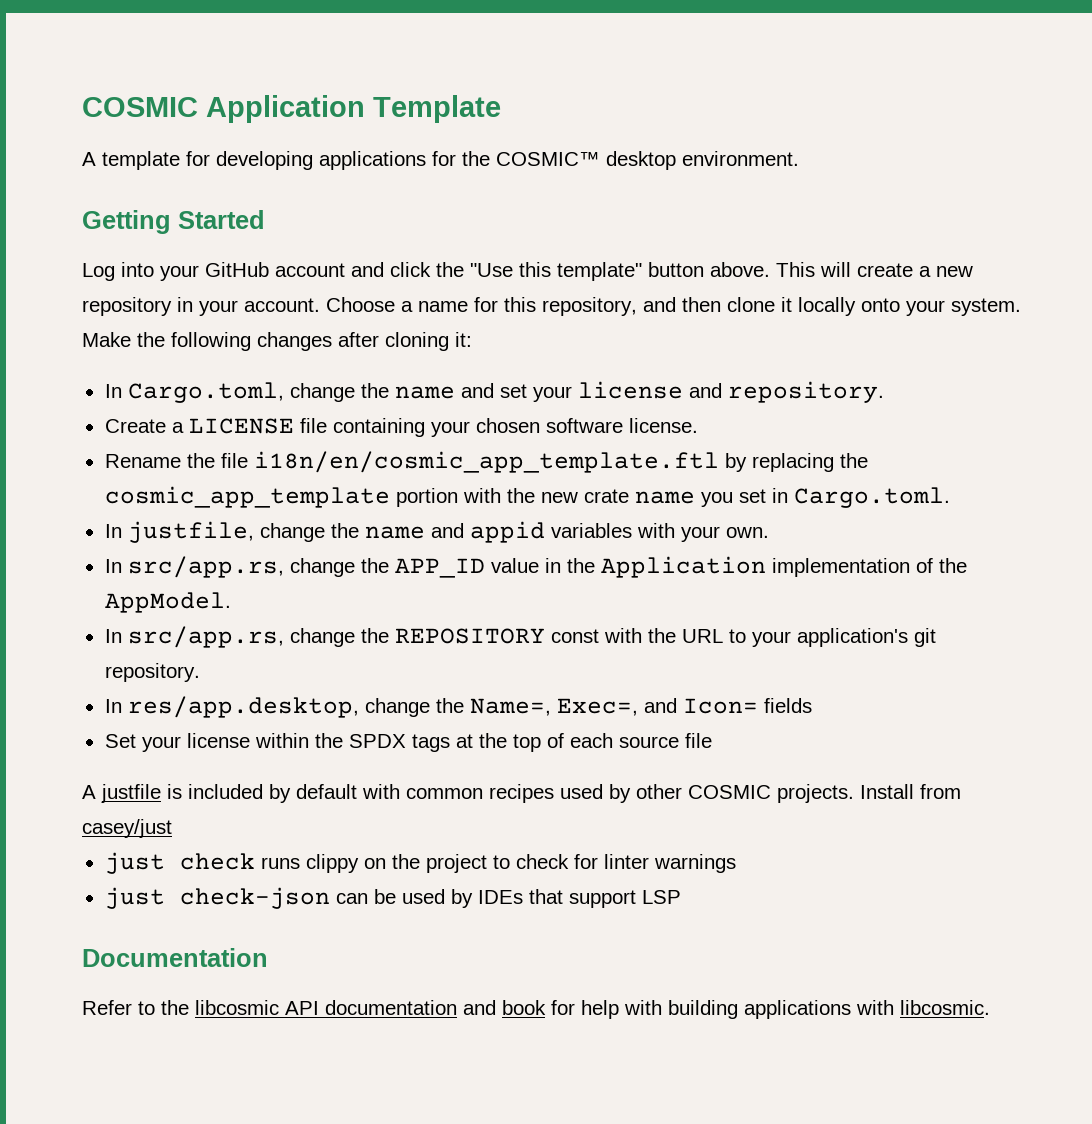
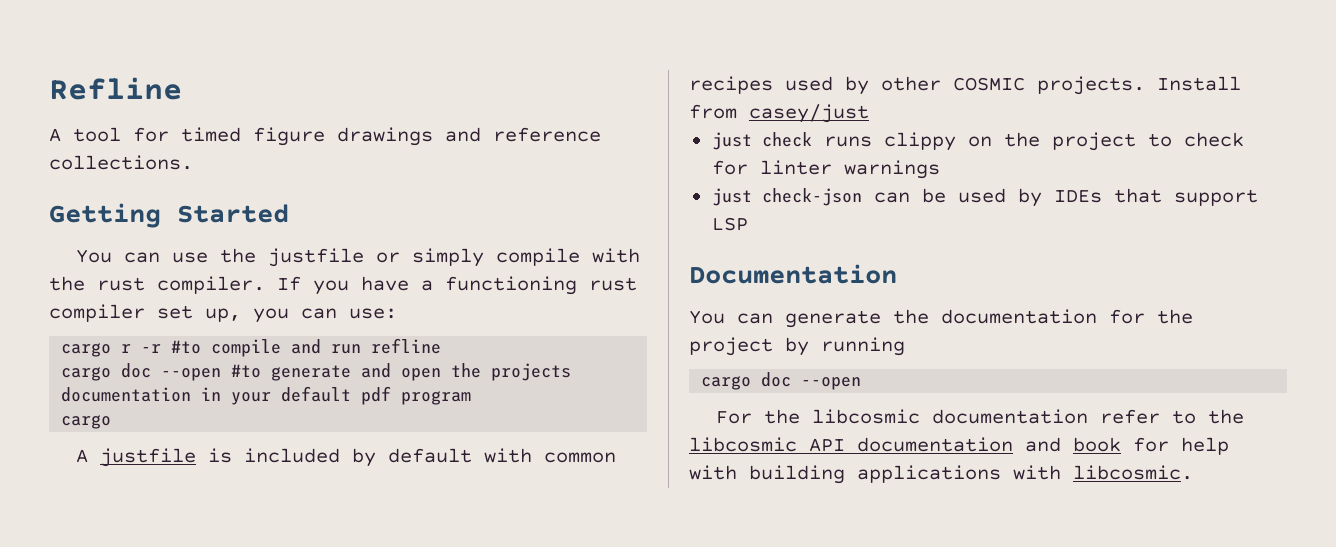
[82,95,501,123] [82,151,799,170] [82,210,265,234] [82,262,973,281] [82,297,1021,316] [82,332,472,351] [104,381,884,403] [104,418,698,437] [104,451,868,473] [104,486,950,508] [104,521,769,543] [104,556,967,578] [104,592,231,613] [104,626,936,648] [104,663,200,682] [104,696,812,718] [104,733,712,752] COSMIC Application Template // A template for developing applications for the COSMIC™ desktop environment. // Getting Started // Log into your GitHub account and click the "Use this template" button above. This will create a new repository in your account. Choose a name for this repository, and then clone it locally onto your system. Make the following changes after cloning it: // In Cargo.toml, change the name and set your license and repository. // Create a LICENSE file containing your chosen software license. // Rename the file i18n/en/cosmic_app_template.ftl by replacing the cosmic_app_template portion with the new crate name you set in Cargo.toml. // In justfile, change the name and appid variables with your own. // In src/app.rs, change the APP_ID value in the Application implementation of the AppModel. // In src/app.rs, change the REPOSITORY const with the URL to your application's git repository. // In res/app.desktop, change the Name=, Exec=, and Icon= fields // Set your license within the SPDX tags at the top of each source file -> [49,77,182,100] [49,127,601,146] [49,155,193,170] [49,203,289,228] [75,248,640,267] [49,276,637,295] [49,304,397,323] [61,338,442,357] [61,363,572,381] [61,386,472,405] [61,415,112,429] Refline // A tool for timed figure drawings and reference collections. // Getting Started // You can use the justfile or simply compile with the rust compiler. If you have a functioning rust compiler set up, you can use: // cargo r -r #to compile and run refline // cargo doc --open #to generate and open the projects documentation in your default pdf program // cargo
[82,1000,132,1015] Refer -> [689,309,1193,328] [689,337,905,356] [701,372,862,390] [715,409,1160,424] You can generate the documentation for the project by running // cargo doc --open // For the libcosmic documentation refer

